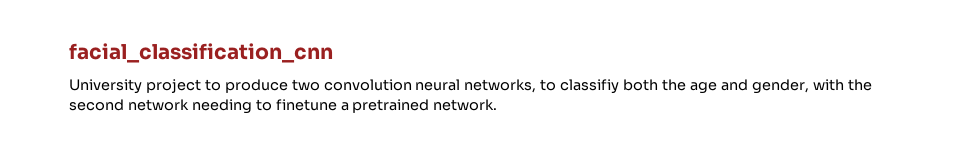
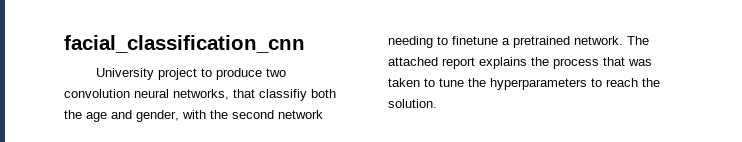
[540,79,557,91] to -> [233,89,255,98] that
(498, 105) none -> [627,36,649,45] [388,57,652,69] [388,78,660,90] [388,99,437,108] The attached report explains the process that was taken to tune the hyperparameters to reach the solution.

